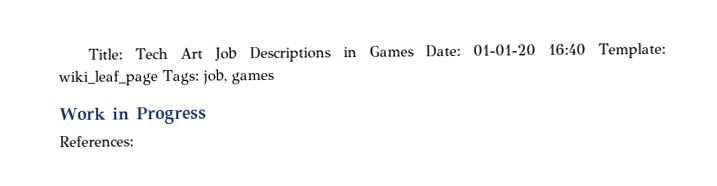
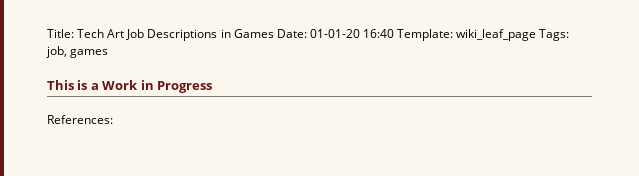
(274, 78) none -> [47,80,99,90] This is a

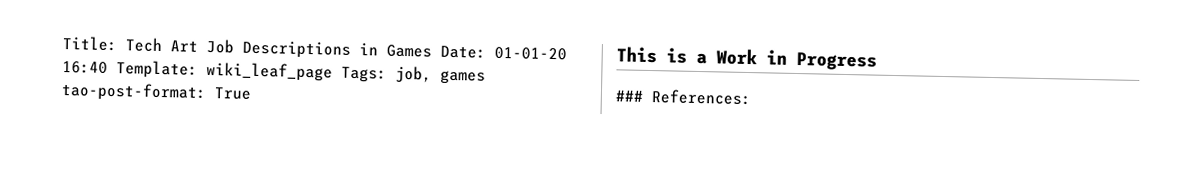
(109, 53) none -> [61,82,251,102] tao-post-format: True
(212, 87) none -> [615,90,644,102] ###

